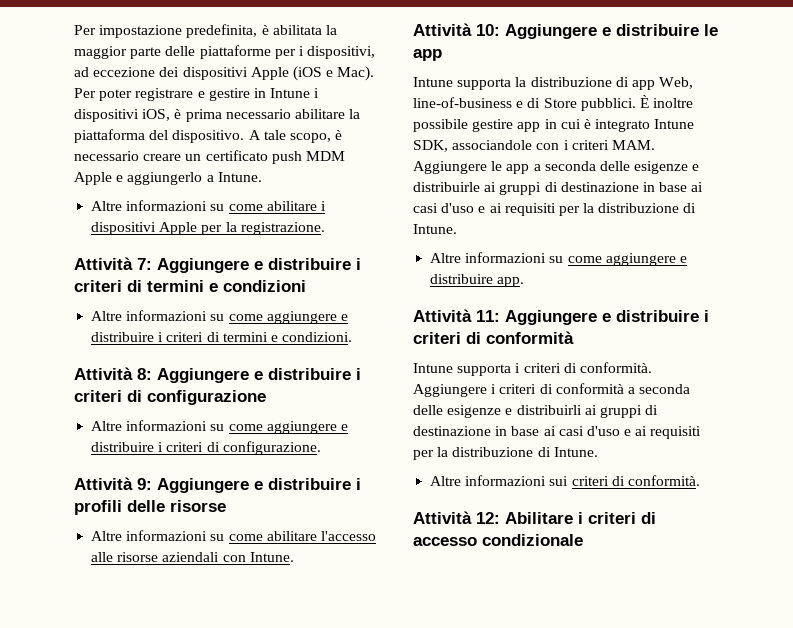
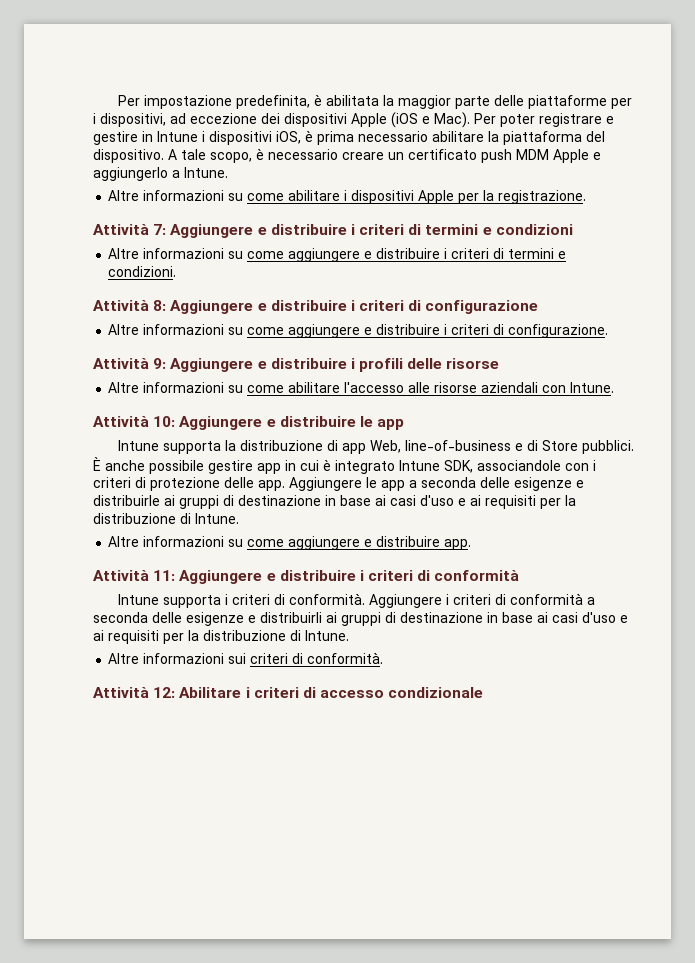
[653,98,694,108] inoltre -> [105,460,145,471] anche
[611,140,655,150] MAM. -> [135,477,285,491] di protezione delle app.

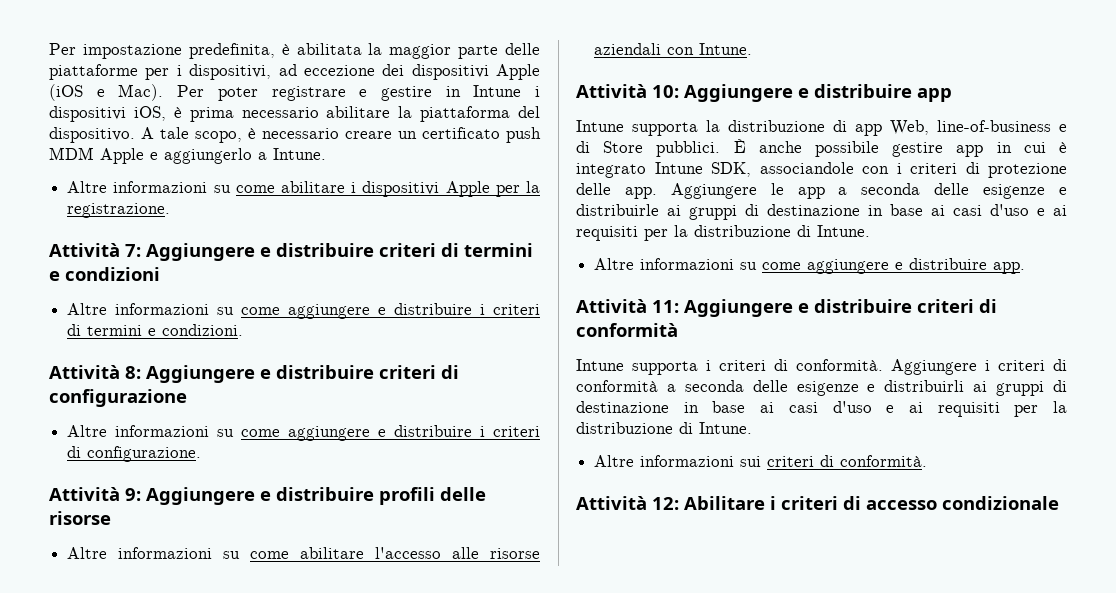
[350,224,355,235] i -> (374, 250) none
[350,300,355,311] i -> (374, 372) none
[350,358,355,369] i -> (374, 494) none
[359,416,373,427] le -> (912, 91) none
[359,570,364,581] i -> (912, 306) none

